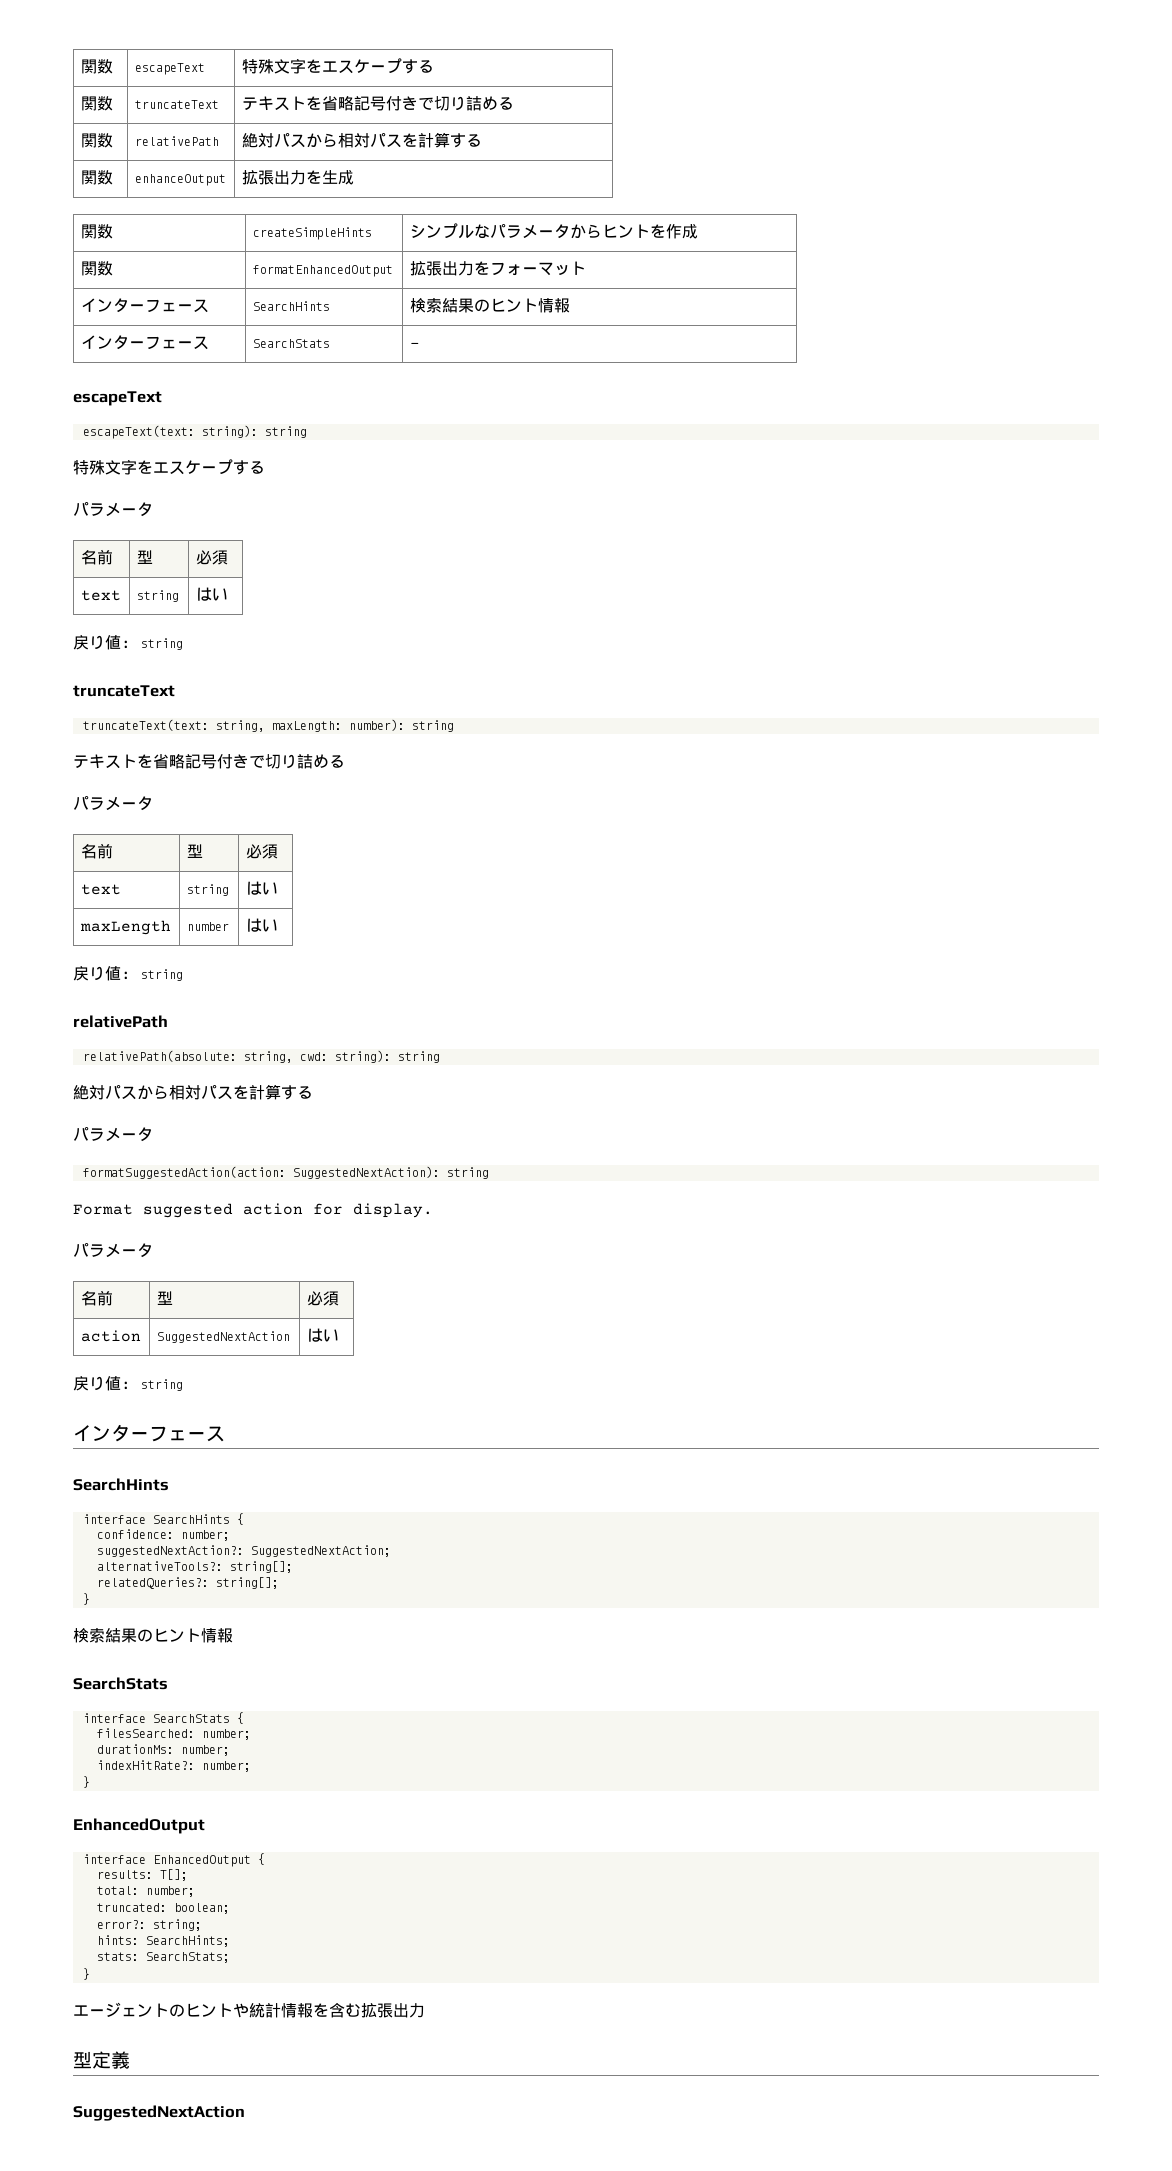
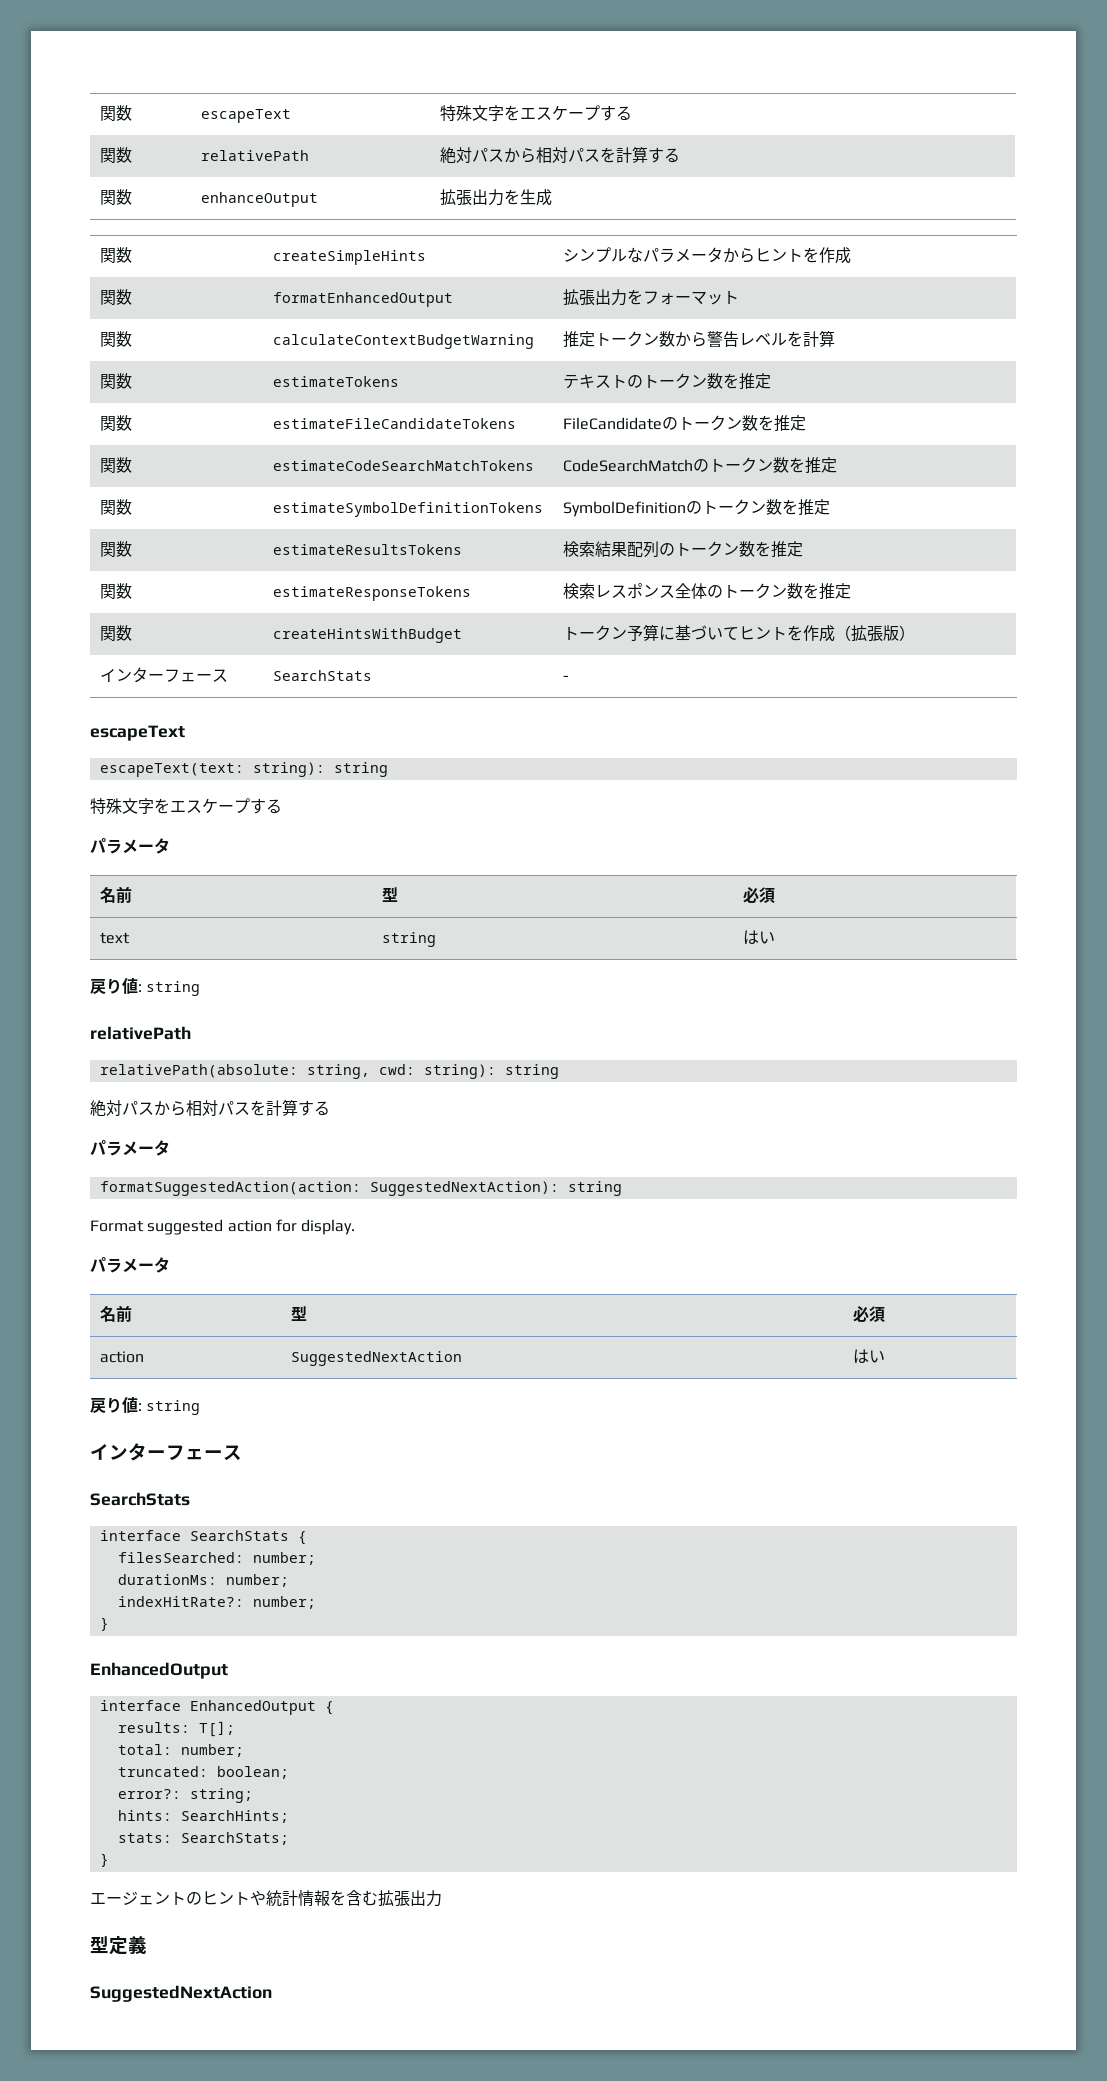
[80,96,113,111] [134,100,219,109] [241,96,514,111] // 関数 | truncateText | テキストを省略記号付きで切り詰める -> (633, 113) none
[80,298,209,313] [252,301,330,311] [409,298,570,313] インターフェース | SearchHints | 検索結果のヒント情報 -> [100,331,133,347] [273,334,535,349] [563,330,836,348] [100,373,133,389] [273,376,400,387] [563,373,772,390] [100,415,133,431] [273,418,517,429] [563,415,807,432] [100,457,133,473] [273,460,535,471] [563,457,838,474] [100,499,133,515] [273,502,544,517] [563,499,831,517] [100,541,133,557] [273,544,463,555] [563,541,804,558] [100,583,133,599] [273,586,472,601] [563,583,852,600] [100,625,133,641] [273,628,463,643] [563,624,916,642] 関数 | calculateContextBudgetWarning | 推定トークン数から警告レベルを計算 // 関数 | estimateTokens | テキストのトークン数を推定 // 関数 | estimateFileCandidateTokens | FileCandidateのトークン数を推定 // 関数 | estimateCodeSearchMatchTokens | CodeSearchMatchのトークン数を推定 // 関数 | estimateSymbolDefinitionTokens | SymbolDefinitionのトークン数を推定 // 関数 | estimateResultsTokens | 検索結果配列のトークン数を推定 // 関数 | estimateResponseTokens | 検索レスポンス全体のトークン数を推定 // 関数 | createHintsWithBudget | トークン予算に基づいてヒントを作成（拡張版）
[73,685,175,697] [82,719,454,732] [73,754,345,769] [73,796,153,811] [80,843,113,859] [186,844,203,858] [245,844,278,859] [80,884,121,895] [186,884,229,896] [245,881,278,895] [79,920,171,935] [186,922,229,931] [245,918,278,932] [73,966,183,981] // truncateText // truncateText(text: string, maxLength: number): string // テキストを省略記号付きで切り詰める // パラメータ // 名前 | 型 | 必須 // text | string | はい // maxLength | number | はい // 戻り値: string -> (201, 988) none
[73,1478,169,1491] [82,1513,244,1525] [96,1529,230,1541] [96,1545,391,1557] [96,1561,293,1573] [96,1577,279,1589] [82,1593,90,1605] [73,1628,233,1643] // SearchHints // interface SearchHints { // confidence: number; // suggestedNextAction?: SuggestedNextAction; // alternativeTools?: string[]; // relatedQueries?: string[]; // } // 検索結果のヒント情報 -> (242, 1453) none

